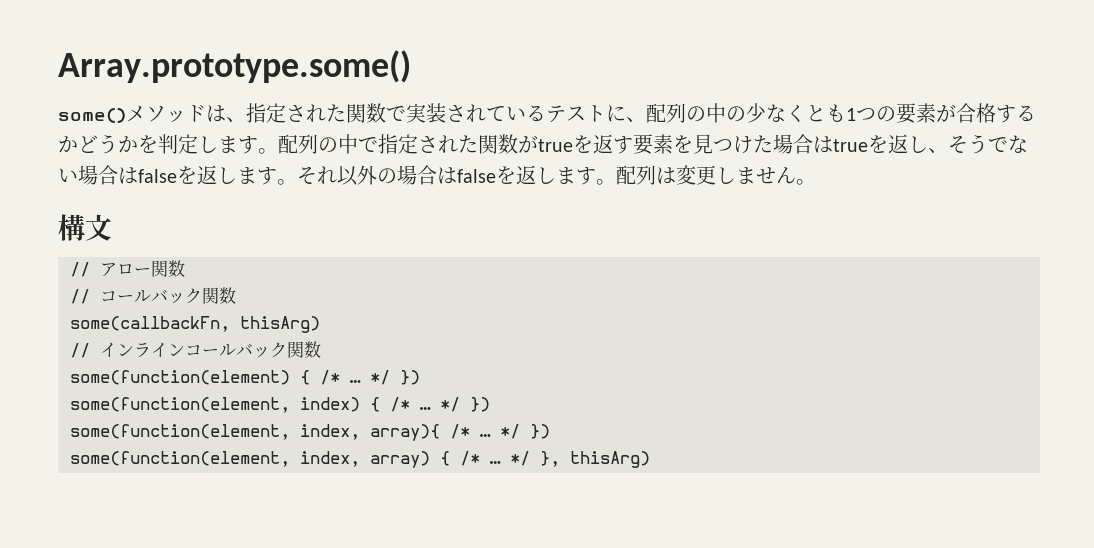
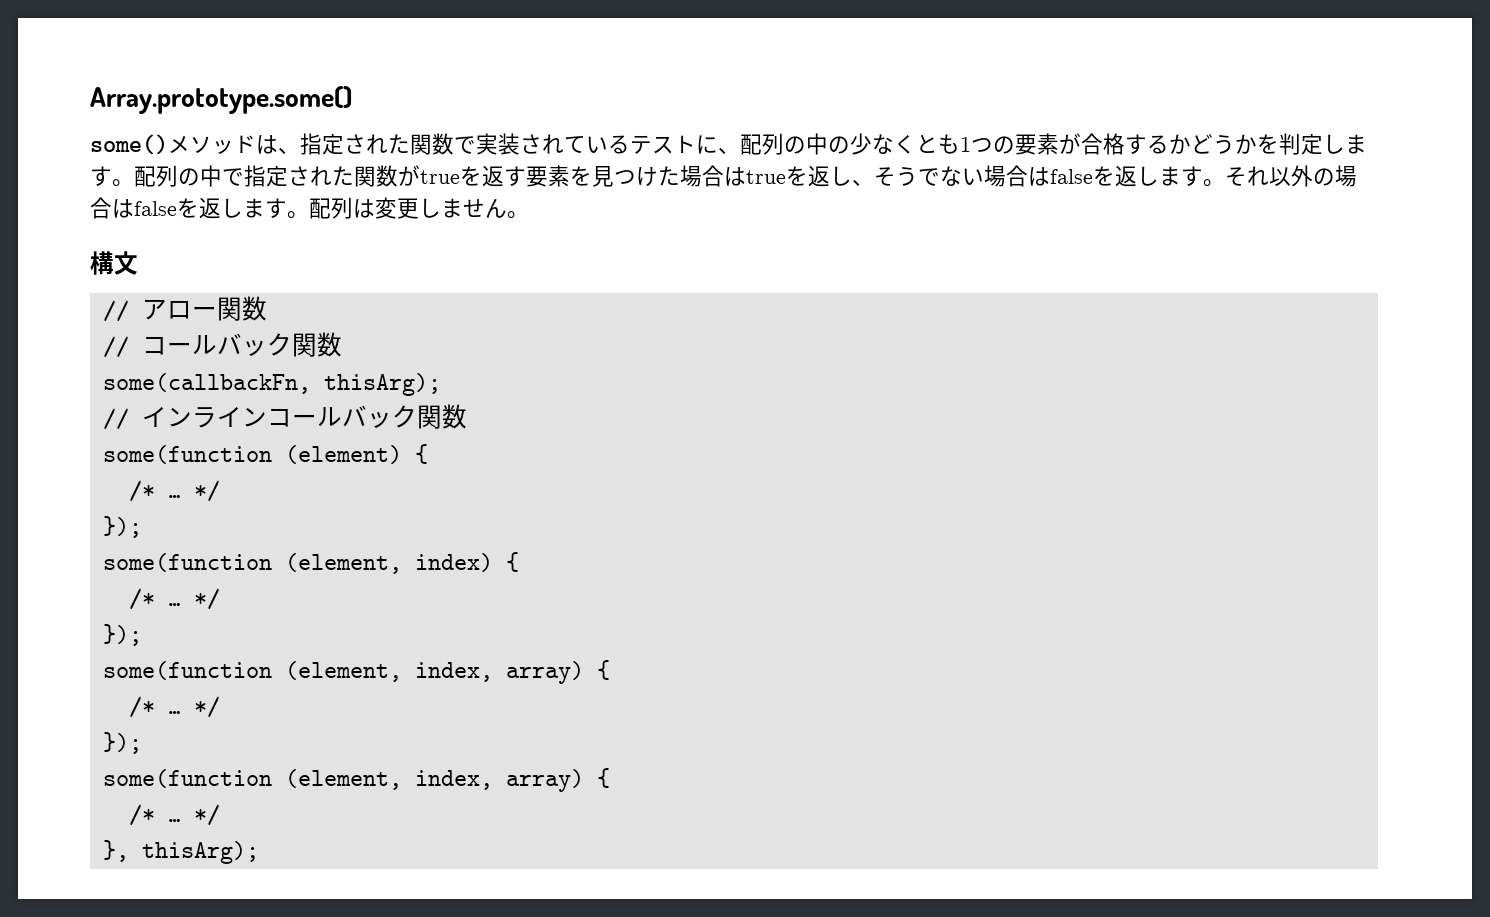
[240,316,320,333] thisArg) -> [323,373,441,396] thisArg);
[70,370,420,385] [70,397,290,413] some(function(element) { /* … */ }) // some(function(element, -> [102,444,428,464] [128,480,220,502] [102,516,142,538] [102,553,402,574] some(function (element) { // /* … */ // }); // some(function (element,
[390,397,490,412] [70,424,550,441] [70,451,650,468] /* … */ }) // some(function(element, index, array){ /* … */ }) // some(function(element, index, array) { /* … */ }, thisArg) -> [128,588,220,610] [102,624,142,646] [102,660,610,684] [128,696,220,718] [102,732,142,754] [102,768,610,792] [128,804,220,826] [102,840,259,864] // /* … */ // }); // some(function (element, index, array) { // /* … */ // }); // some(function (element, index, array) { // /* … */ // }, thisArg);

